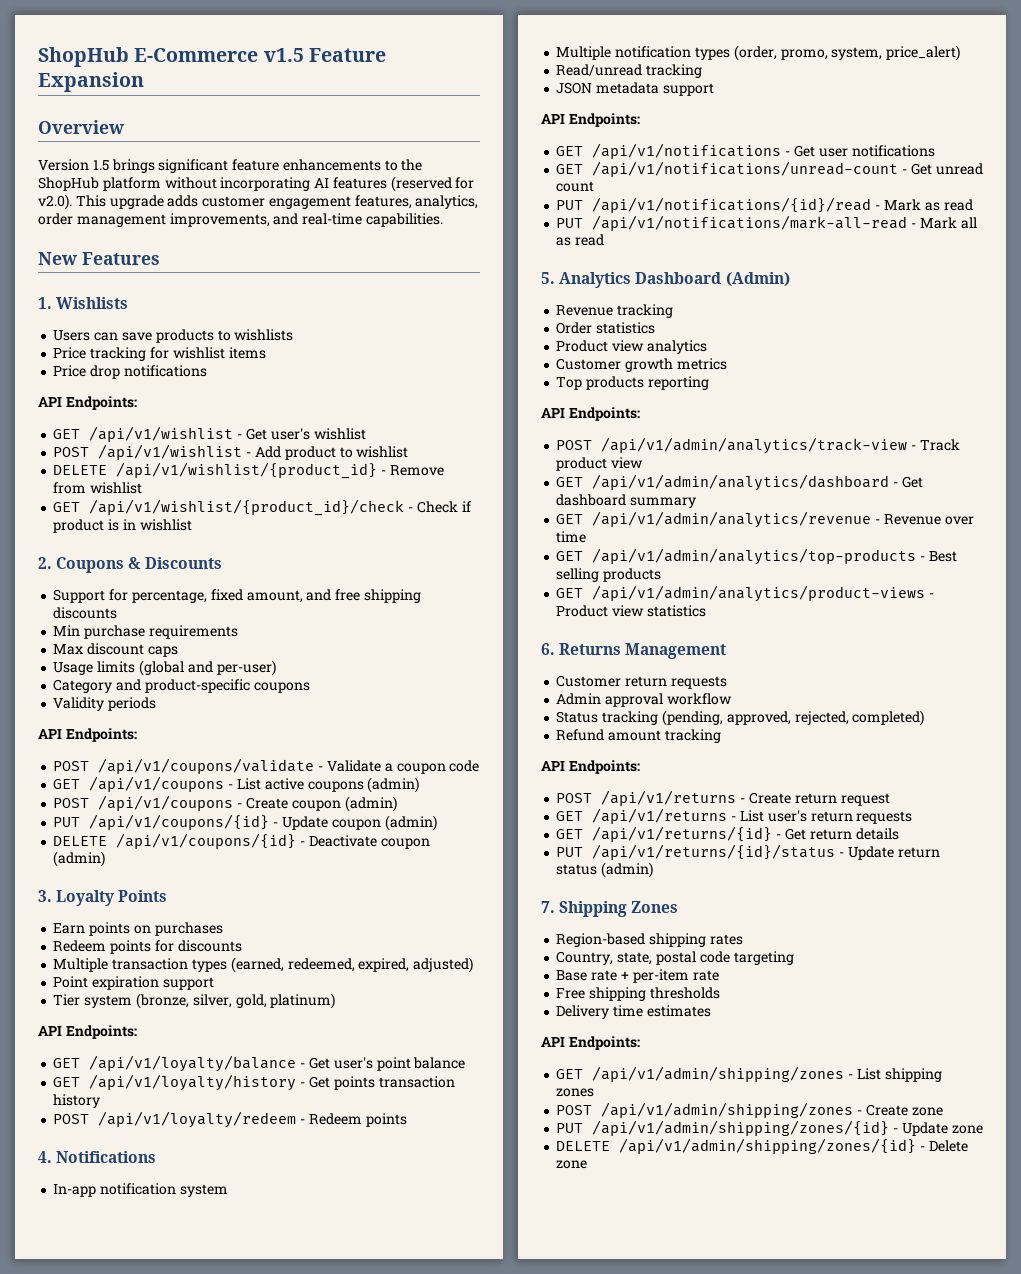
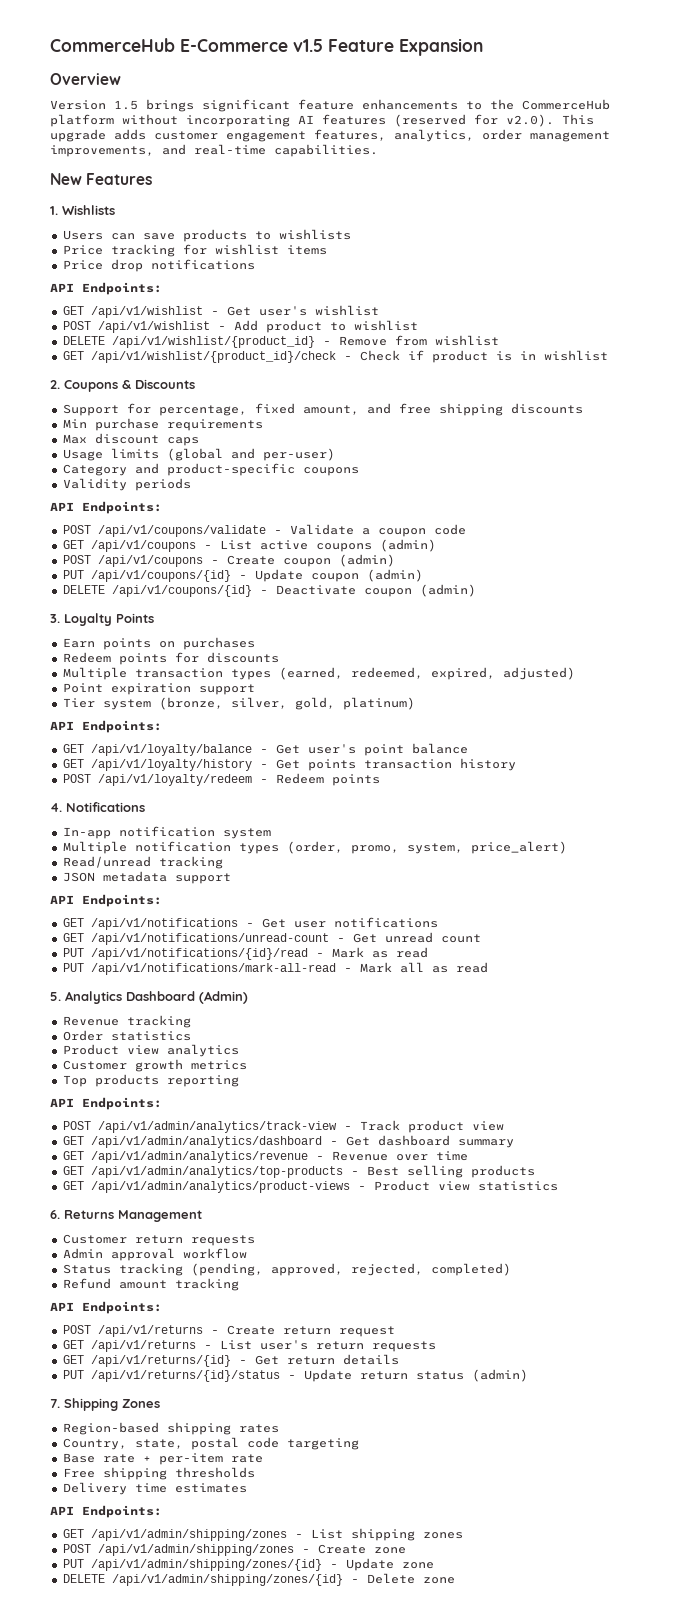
[38,47,129,67] ShopHub -> [50,38,175,52] CommerceHub
[38,177,99,191] ShopHub -> [522,99,610,110] CommerceHub

